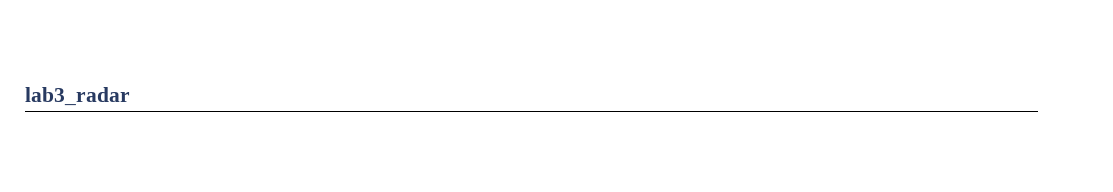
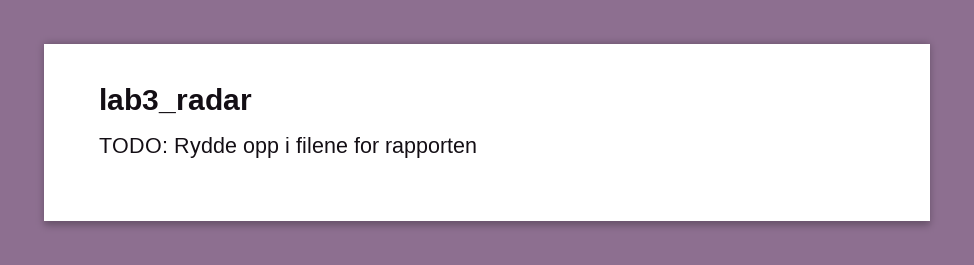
(130, 96) none -> [99,137,477,158] // TODO: Rydde opp i filene for rapporten

